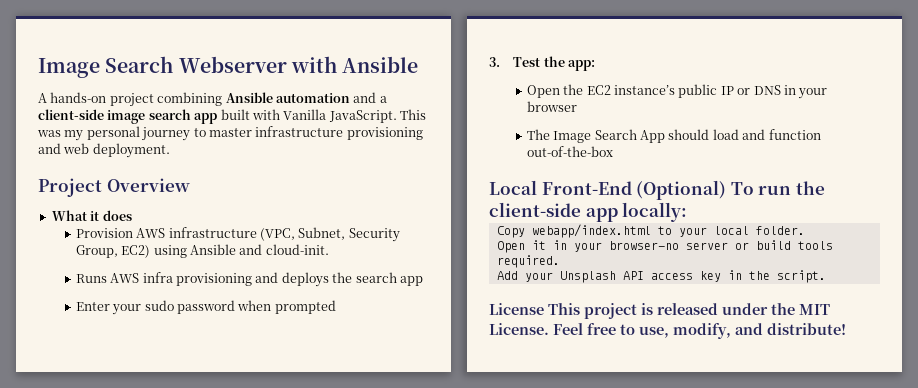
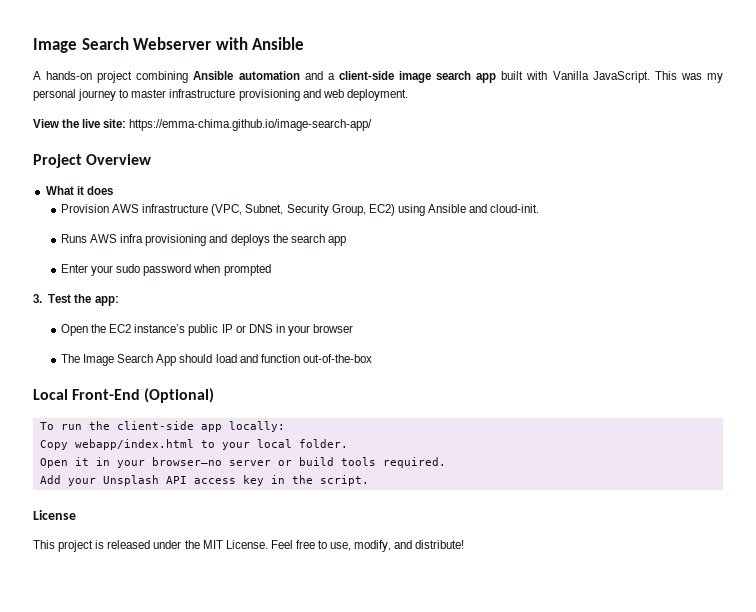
(170, 150) none -> [33,119,373,131] // View the live site: https://emma-chima.github.io/image-search-app/
(727, 190) none -> (215, 395) //
(544, 309) none -> (76, 515) //

